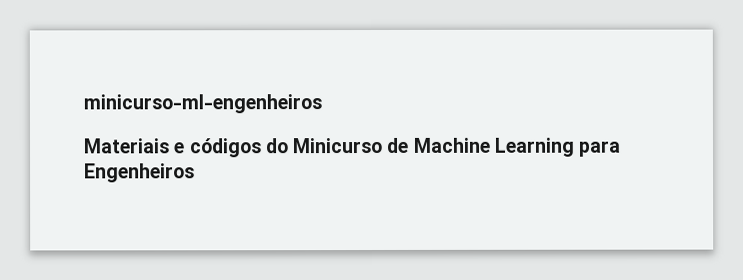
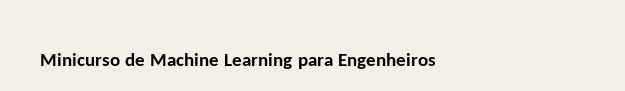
[83,94,322,114] [83,138,289,158] minicurso-ml-engenheiros // Materiais e códigos do -> (40, 59) none

